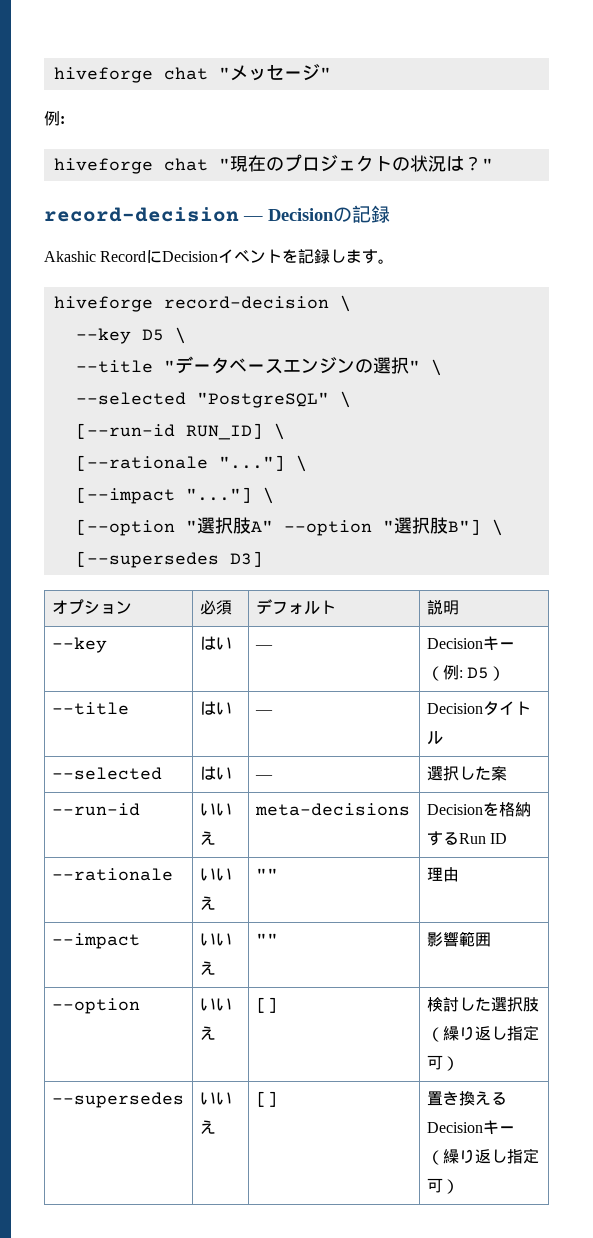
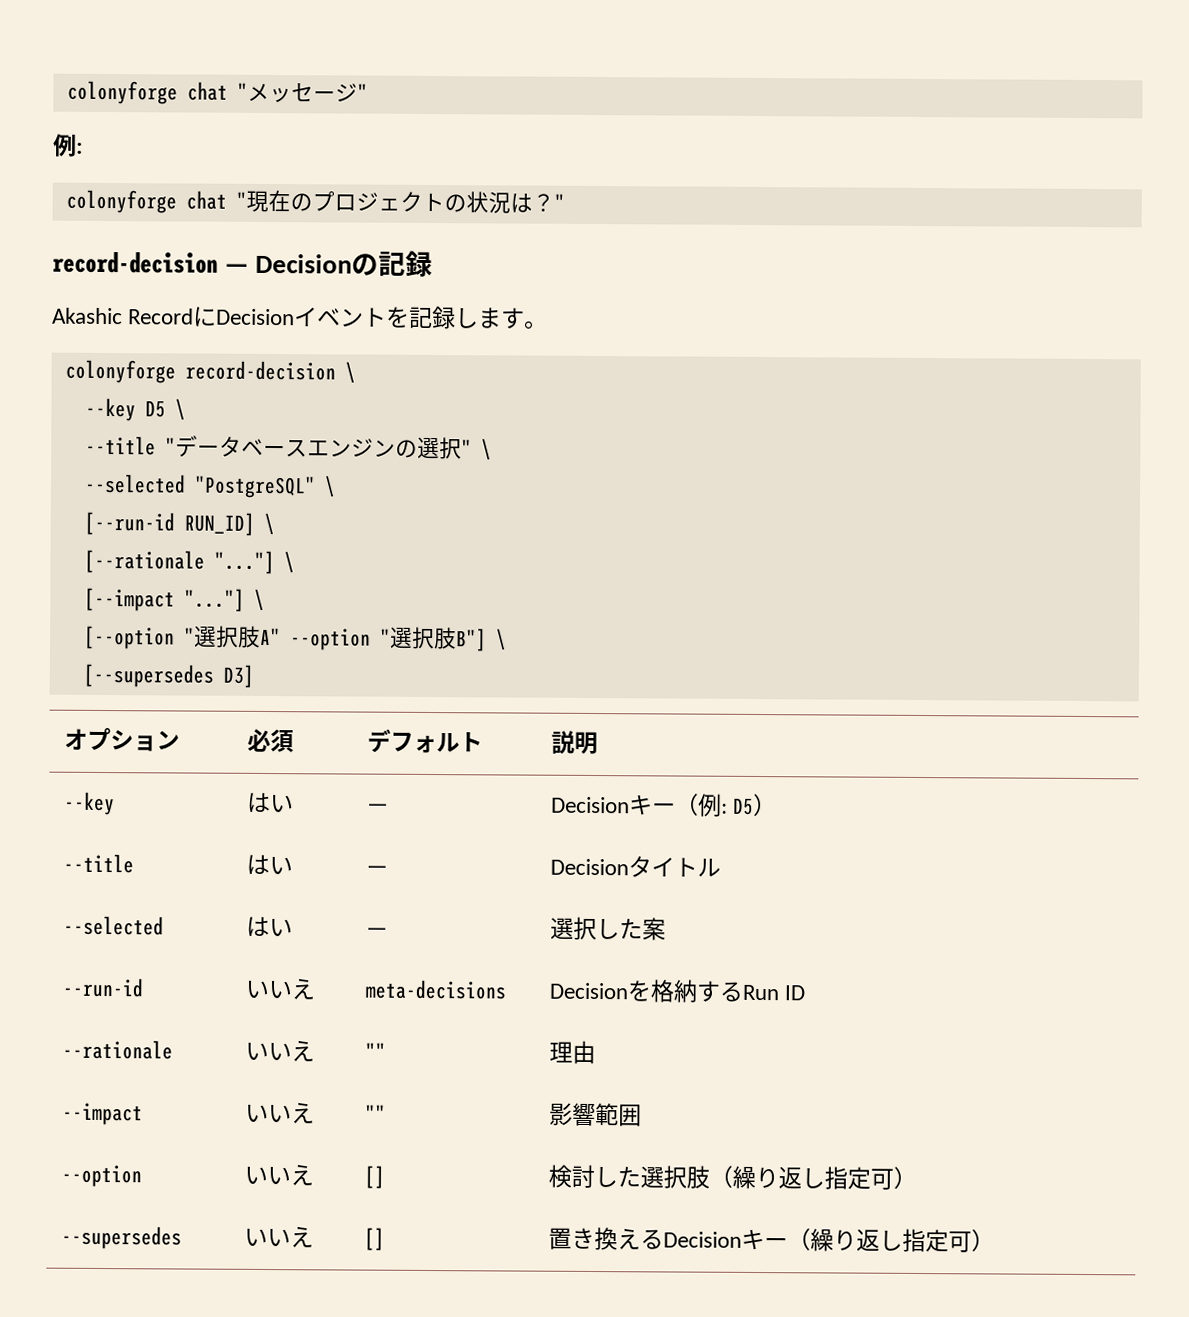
[53,67,153,83] hiveforge -> [66,80,178,105] colonyforge
[53,158,153,174] hiveforge -> [65,189,177,214] colonyforge
[53,296,153,312] hiveforge -> [64,359,176,384] colonyforge

